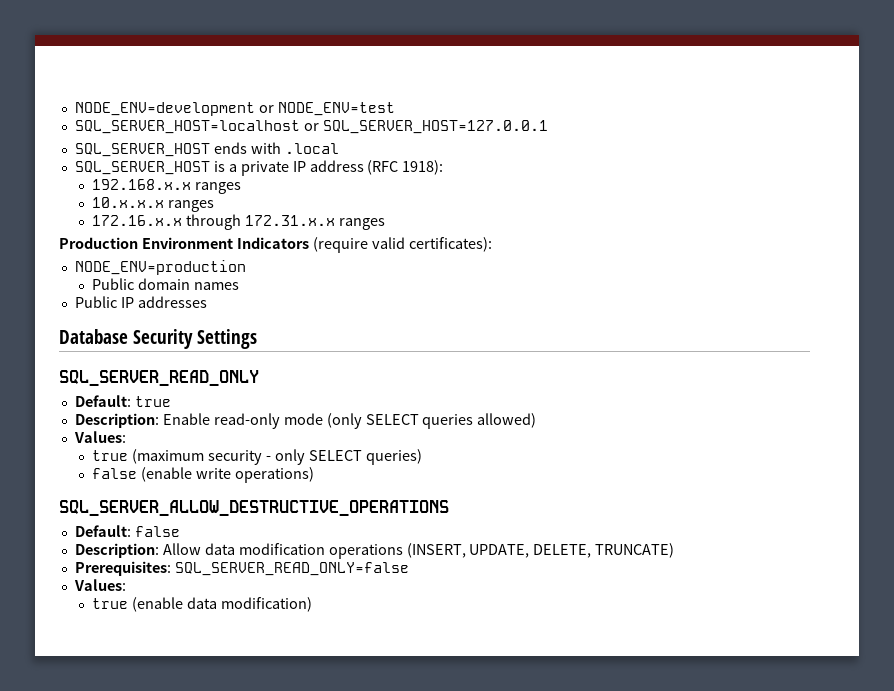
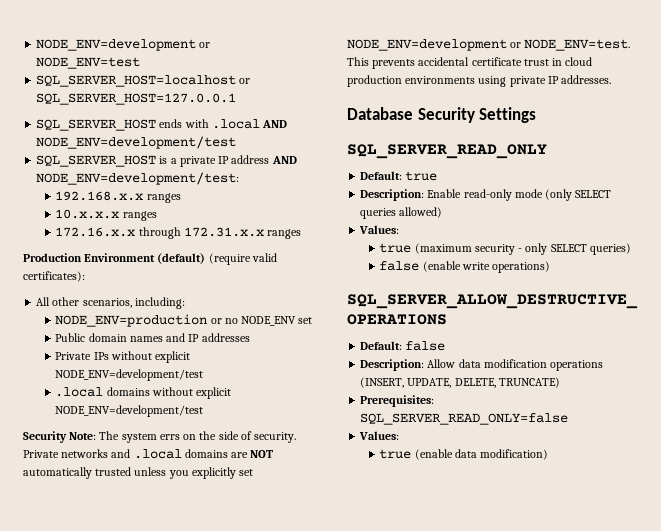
(339, 148) none -> [262,120,288,128] [36,136,237,149] AND NODE_ENV=development/test
[367,160,444,175] (RFC 1918): -> [271,156,297,164] [36,172,240,185] AND NODE_ENV=development/test:
[236,237,309,249] Indicators -> [157,253,206,264] (default)
[74,260,246,275] NODE_ENV=production -> [36,297,185,309] [55,314,313,327] All other scenarios, including: // NODE_ENV=production or no NODE_ENV set
[74,296,117,308] // Public -> [166,333,186,342] and
(207, 302) none -> [55,351,191,363] [55,369,204,381] [55,387,232,399] [55,405,204,417] [23,431,297,443] [23,449,274,459] [23,467,254,479] [347,39,631,51] [347,57,593,69] [347,75,612,87] // Private IPs without explicit NODE_ENV=development/test // .local domains without explicit NODE_ENV=development/test // Security Note: The system errs on the side of security. Private networks and .local domains are NOT automatically trusted unless you explicitly set NODE_ENV=development or NODE_ENV=test. This prevents accidental certificate trust in cloud production environments using private IP addresses.

